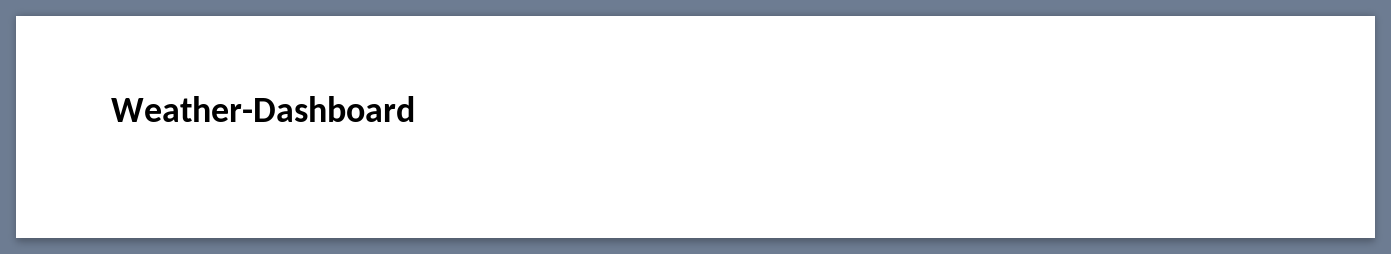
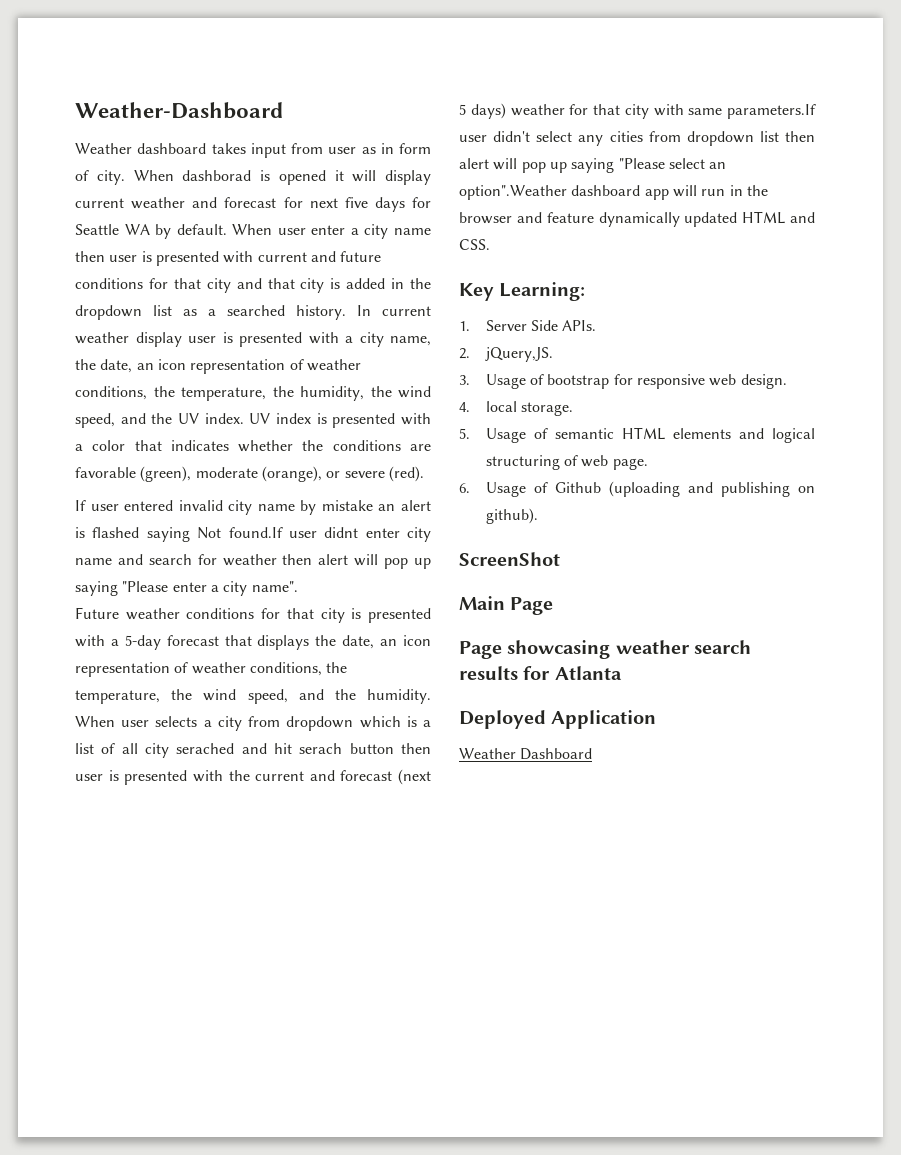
(415, 109) none -> [75,143,431,158] [75,170,431,185] [75,197,431,212] [75,224,431,239] [75,251,382,266] [75,278,431,293] [75,305,431,320] [75,332,431,347] [75,359,361,374] [75,386,431,401] [75,413,431,428] [75,440,431,452] [75,466,424,482] [75,500,431,515] [75,527,431,542] [75,554,432,569] [75,581,298,596] [75,607,432,623] [75,635,432,650] [75,662,348,677] [75,689,431,704] [75,716,432,731] [75,743,431,758] [75,769,431,785] [459,103,816,119] [459,131,815,146] [459,158,727,173] [459,185,768,200] [459,211,815,227] [459,239,490,250] [459,282,586,301] [459,320,597,331] [459,347,553,362] [459,374,787,389] [459,401,574,416] [459,427,815,443] [485,455,648,470] [459,481,815,497] [485,508,538,524] [459,552,560,566] [459,596,554,615] [459,640,752,659] [459,666,622,680] [459,710,657,729] [459,748,593,760] // Weather dashboard takes input from user as in form of city. When dashborad is opened it will display current weather and forecast for next five days for Seattle WA by default. When user enter a city name then user is presented with current and future conditions for that city and that city is added in the dropdown list as a searched history. In current weather display user is presented with a city name, the date, an icon representation of weather conditions, the temperature, the humidity, the wind speed, and the UV index. UV index is presented with a color that indicates whether the conditions are favorable (green), moderate (orange), or severe (red). // If user entered invalid city name by mistake an alert is flashed saying Not found.If user didnt enter city name and search for weather then alert will pop up saying "Please enter a city name". // Future weather conditions for that city is presented with a 5-day forecast that displays the date, an icon representation of weather conditions, the temperature, the wind speed, and the humidity. When user selects a city from dropdown which is a list of all city serached and hit serach button then user is presented with the current and forecast (next 5 days) weather for that city with same parameters.If user didn't select any cities from dropdown list then alert will pop up saying "Please select an option".Weather dashboard app will run in the browser and feature dynamically updated HTML and CSS. // Key Learning: // 1. Server Side APIs. // 2. jQuery,JS. // 3. Usage of bootstrap for responsive web design. // 4. local storage. // 5. Usage of semantic HTML elements and logical structuring of web page. // 6. Usage of Github (uploading and publishing on github). // ScreenShot // Main Page // Page showcasing weather search results for Atlanta // Deployed Application // Weather Dashboard

